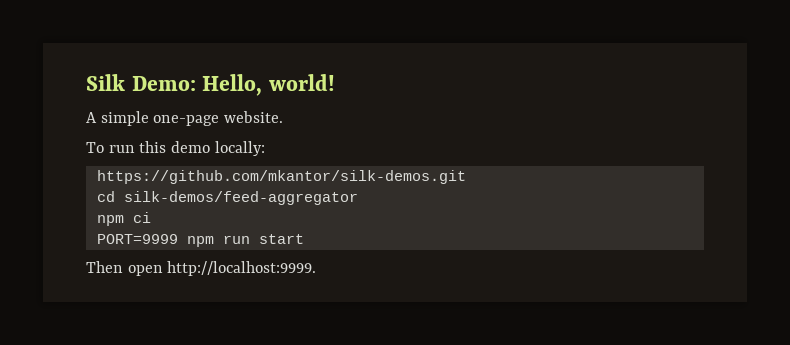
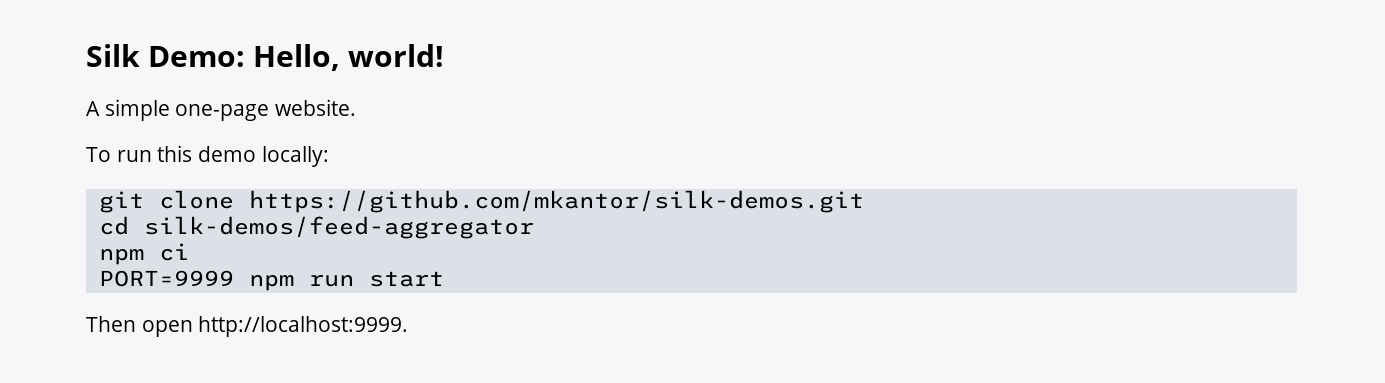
(265, 148) none -> [98,190,234,213] git clone

